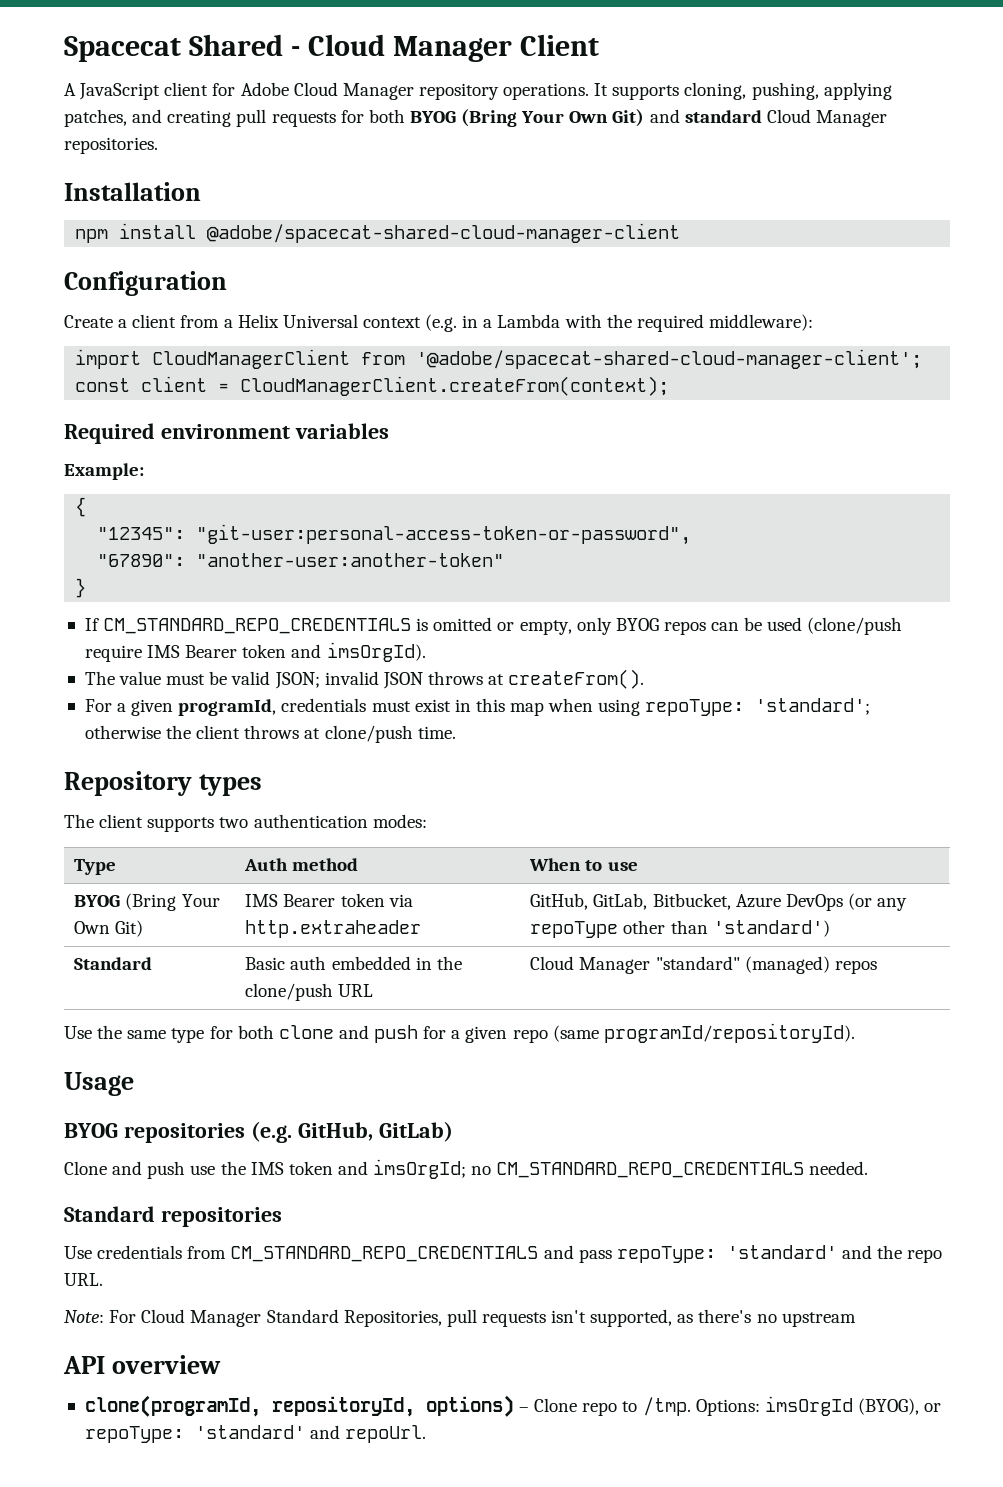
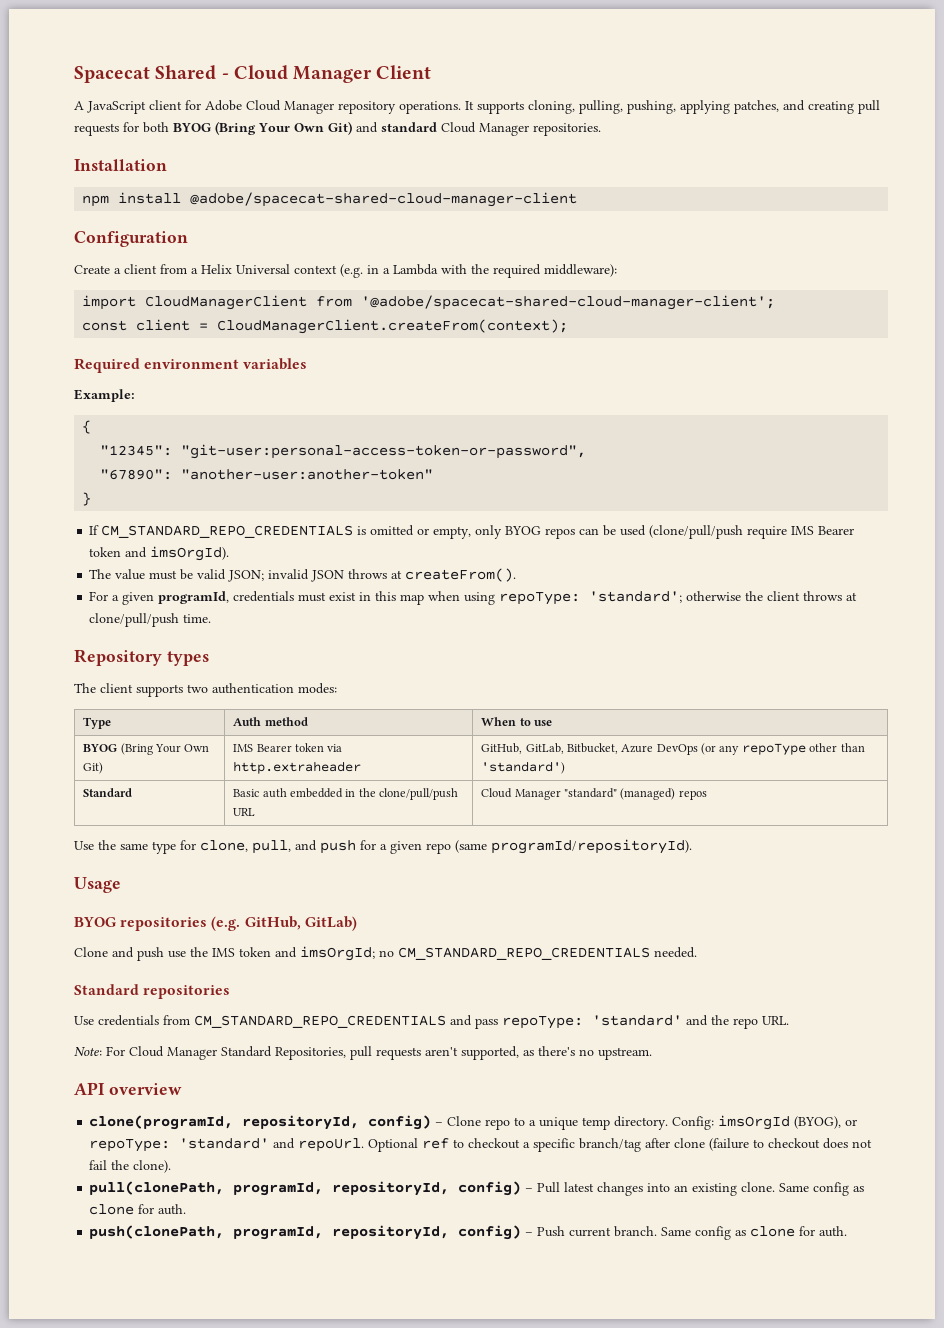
(747, 91) none -> [579,100,623,114] pulling,
[807,617,903,635] (clone/push -> [649,525,744,539] (clone/pull/push
[324,725,413,743] clone/push -> [89,613,180,627] clone/pull/push
[245,983,334,1001] clone/push -> [379,788,459,800] clone/pull/push
[237,1025,334,1039] both clone -> [200,840,291,854] clone, pull,
[551,1310,587,1323] isn't -> [425,1047,458,1056] aren't
[781,1312,856,1327] upstream -> [598,1047,652,1060] upstream.
[425,1395,514,1417] options) -> [368,1115,432,1130] config)
[642,1397,760,1416] /tmp. Options: -> [529,1116,715,1130] a unique temp directory. Config:
(427, 1434) none -> [368,1138,873,1152] [89,1160,172,1173] [89,1181,865,1196] [89,1204,187,1215] [89,1225,848,1240] Optional ref to checkout a specific branch/tag after clone (failure to checkout does not fail the clone). // pull(clonePath, programId, repositoryId, config) – Pull latest changes into an existing clone. Same config as clone for auth. // push(clonePath, programId, repositoryId, config) – Push current branch. Same config as clone for auth.

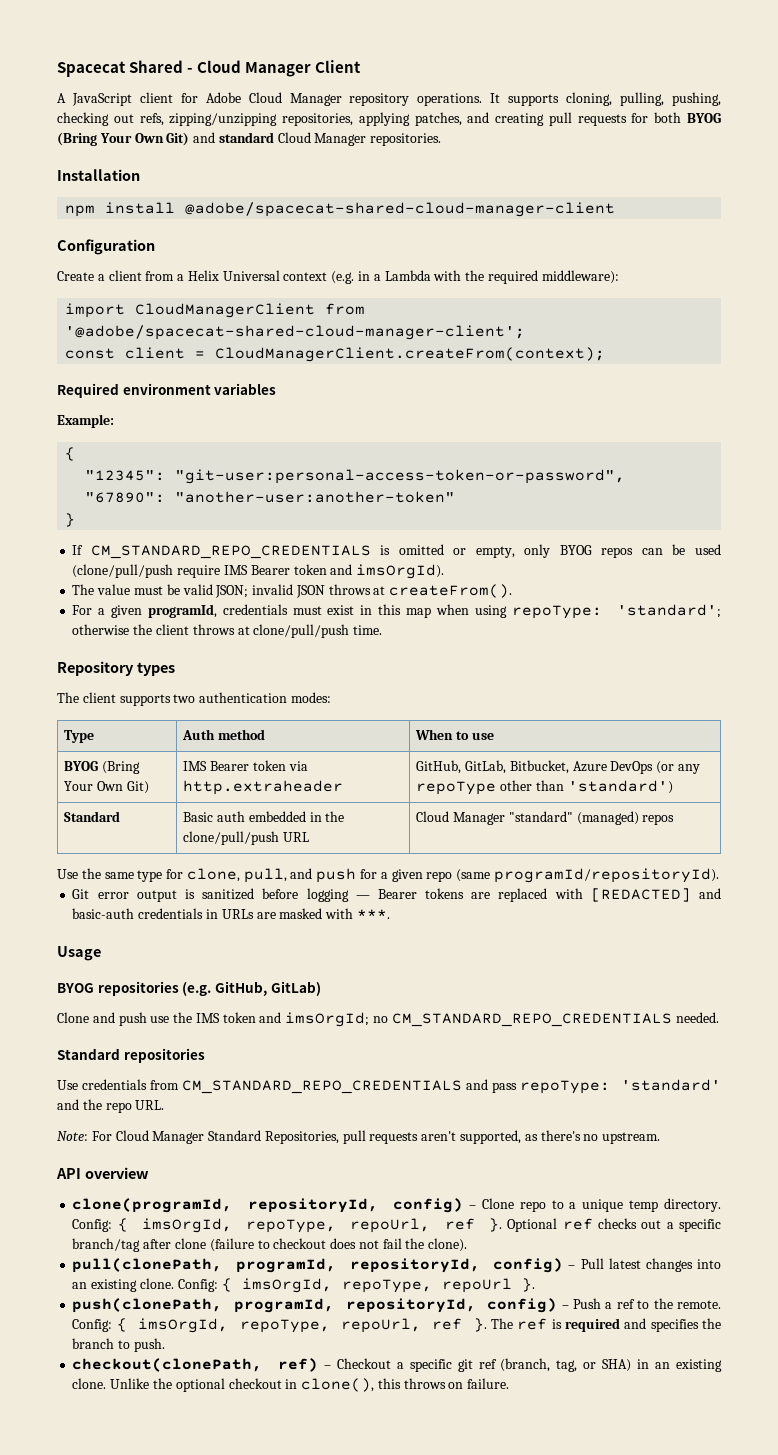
(676, 107) none -> [57,112,354,126] checking out refs, zipping/unzipping repositories,
(692, 846) none -> [72,888,722,902] [72,908,390,919] // Git error output is sanitized before logging — Bearer tokens are replaced with [REDACTED] and basic-auth credentials in URLs are masked with ***.
[718,1115,858,1130] [89,1138,521,1152] imsOrgId (BYOG), or repoType: 'standard' and repoUrl. Optional ref to checkout -> [117,1218,662,1233] { imsOrgId, repoType, repoUrl, ref }. Optional ref checks out
[779,1182,865,1196] [89,1204,187,1215] Same config as clone for auth. -> [177,1278,535,1293] Config: { imsOrgId, repoType, repoUrl }.
[569,1226,848,1240] current branch. Same config as clone for auth. -> [605,1298,722,1309] [72,1318,722,1333] [72,1338,165,1352] [72,1358,722,1372] [72,1378,510,1392] a ref to the remote. Config: { imsOrgId, repoType, repoUrl, ref }. The ref is required and specifies the branch to push. // checkout(clonePath, ref) – Checkout a specific git ref (branch, tag, or SHA) in an existing clone. Unlike the optional checkout in clone(), this throws on failure.

